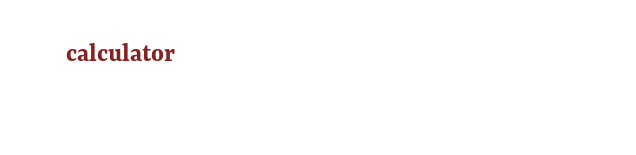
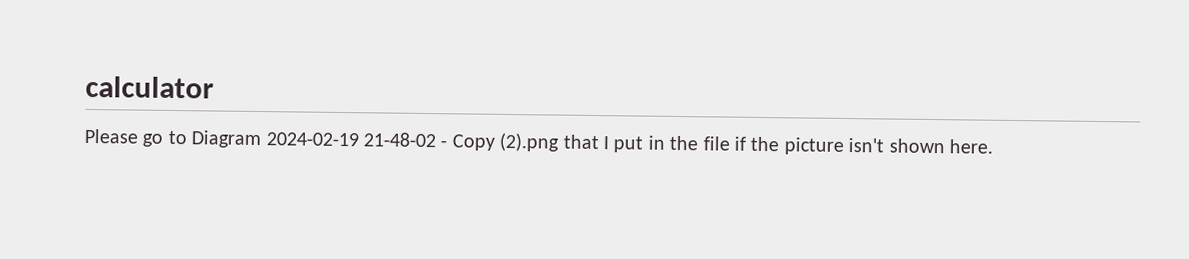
(175, 52) none -> [84,128,993,155] // Please go to Diagram 2024-02-19 21-48-02 - Copy (2).png that I put in the file if the picture isn't shown here.

